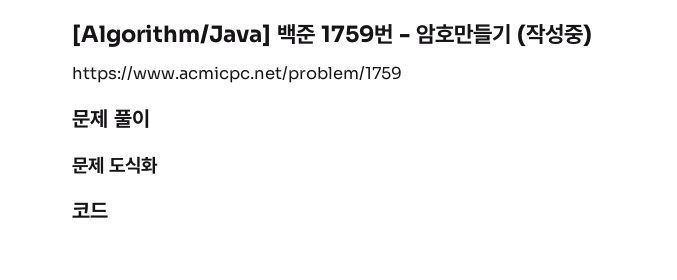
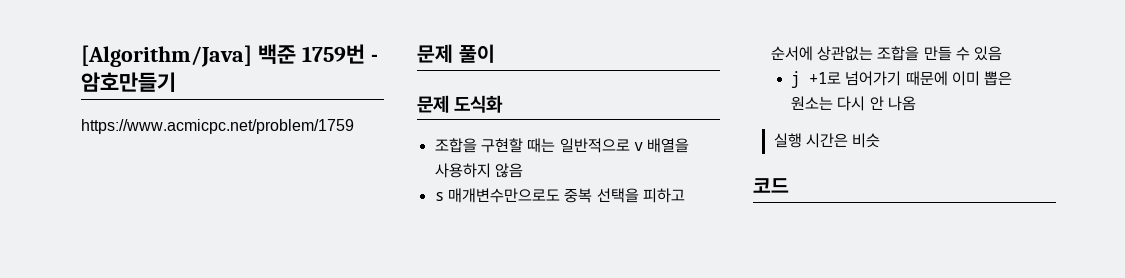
[517,24,593,47] (작성중) -> (176, 82) none
(159, 165) none -> [434,138,690,153] [434,163,523,178] [434,188,685,203] [770,46,1003,61] [791,71,1013,88] [791,96,917,111] [773,133,881,148] // 조합을 구현할 때는 일반적으로 v 배열을 사용하지 않음 // s 매개변수만으로도 중복 선택을 피하고 순서에 상관없는 조합을 만들 수 있음 // j +1로 넘어가기 때문에 이미 뽑은 원소는 다시 안 나옴 // 실행 시간은 비슷

